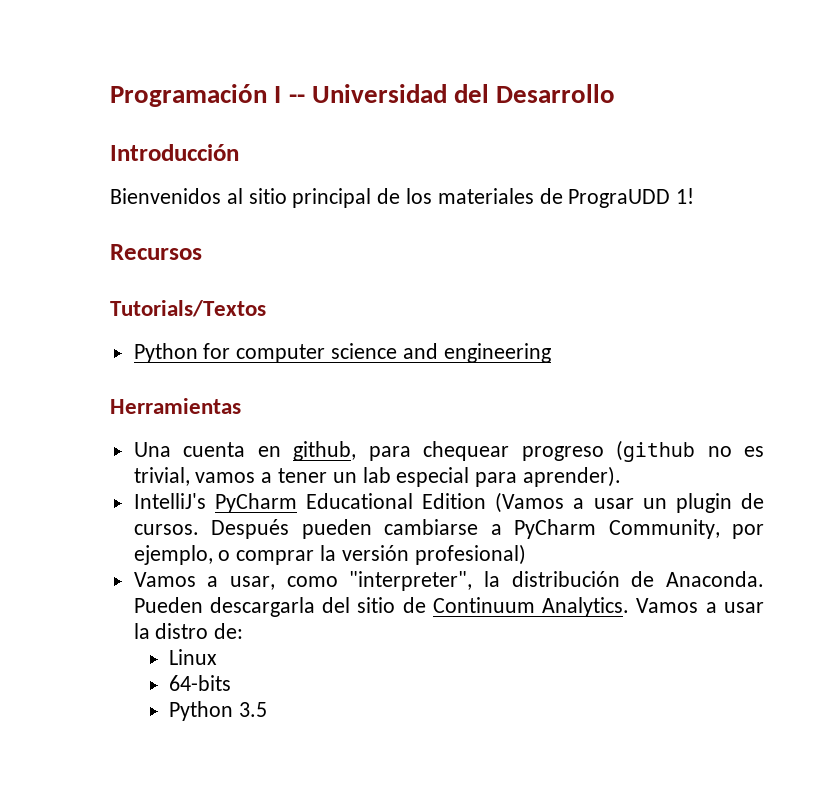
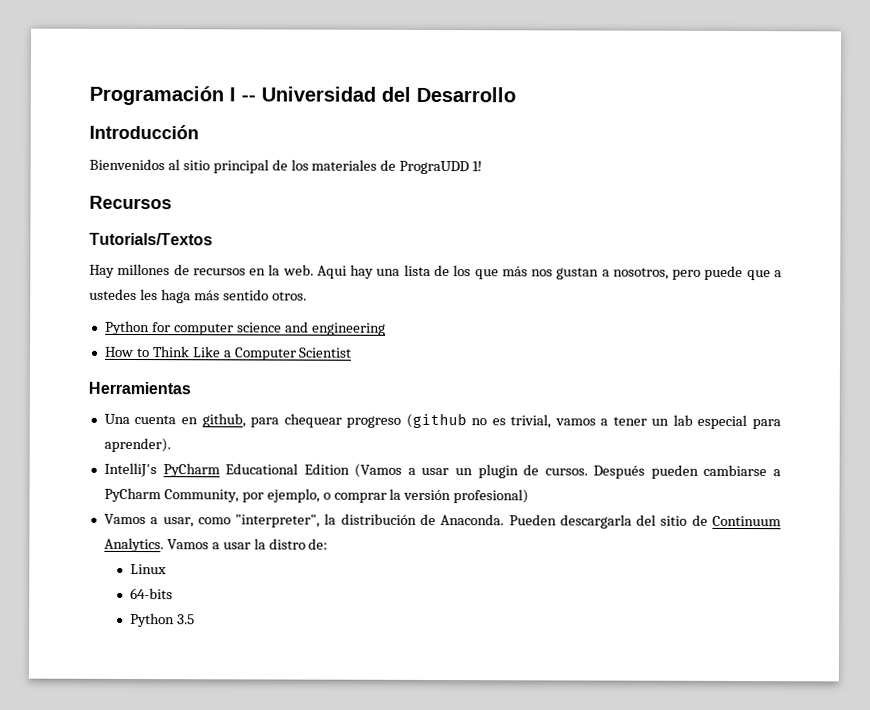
(266, 308) none -> [89,263,782,281] [89,288,307,304] // Hay millones de recursos en la web. Aqui hay una lista de los que más nos gustan a nosotros, pero puede que a ustedes les haga más sentido otros.
(551, 353) none -> [103,346,353,361] // How to Think Like a Computer Scientist

